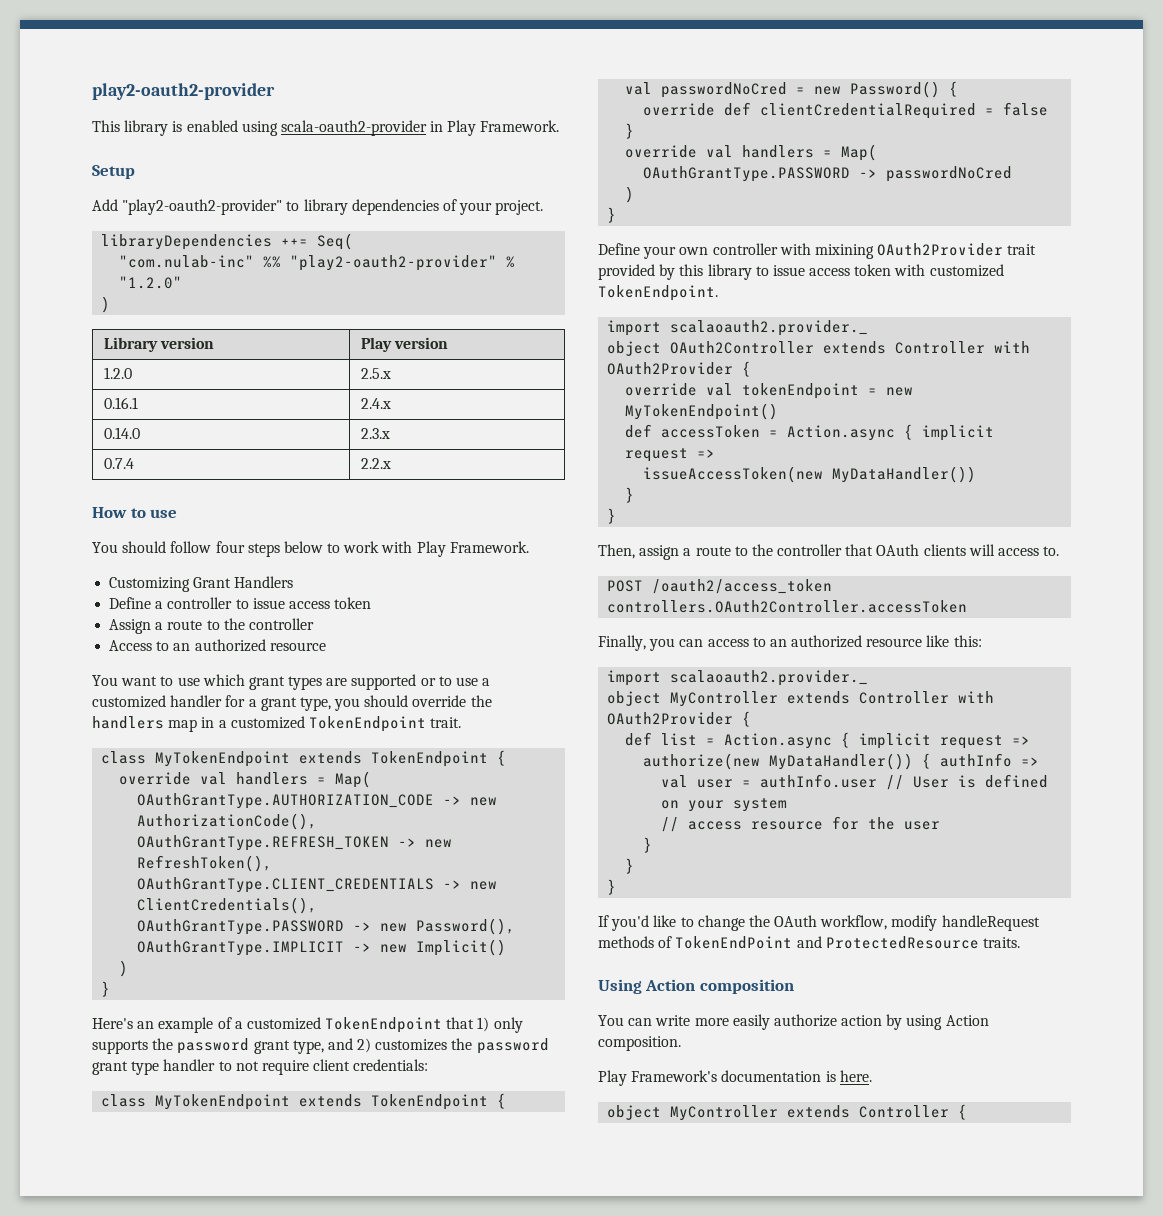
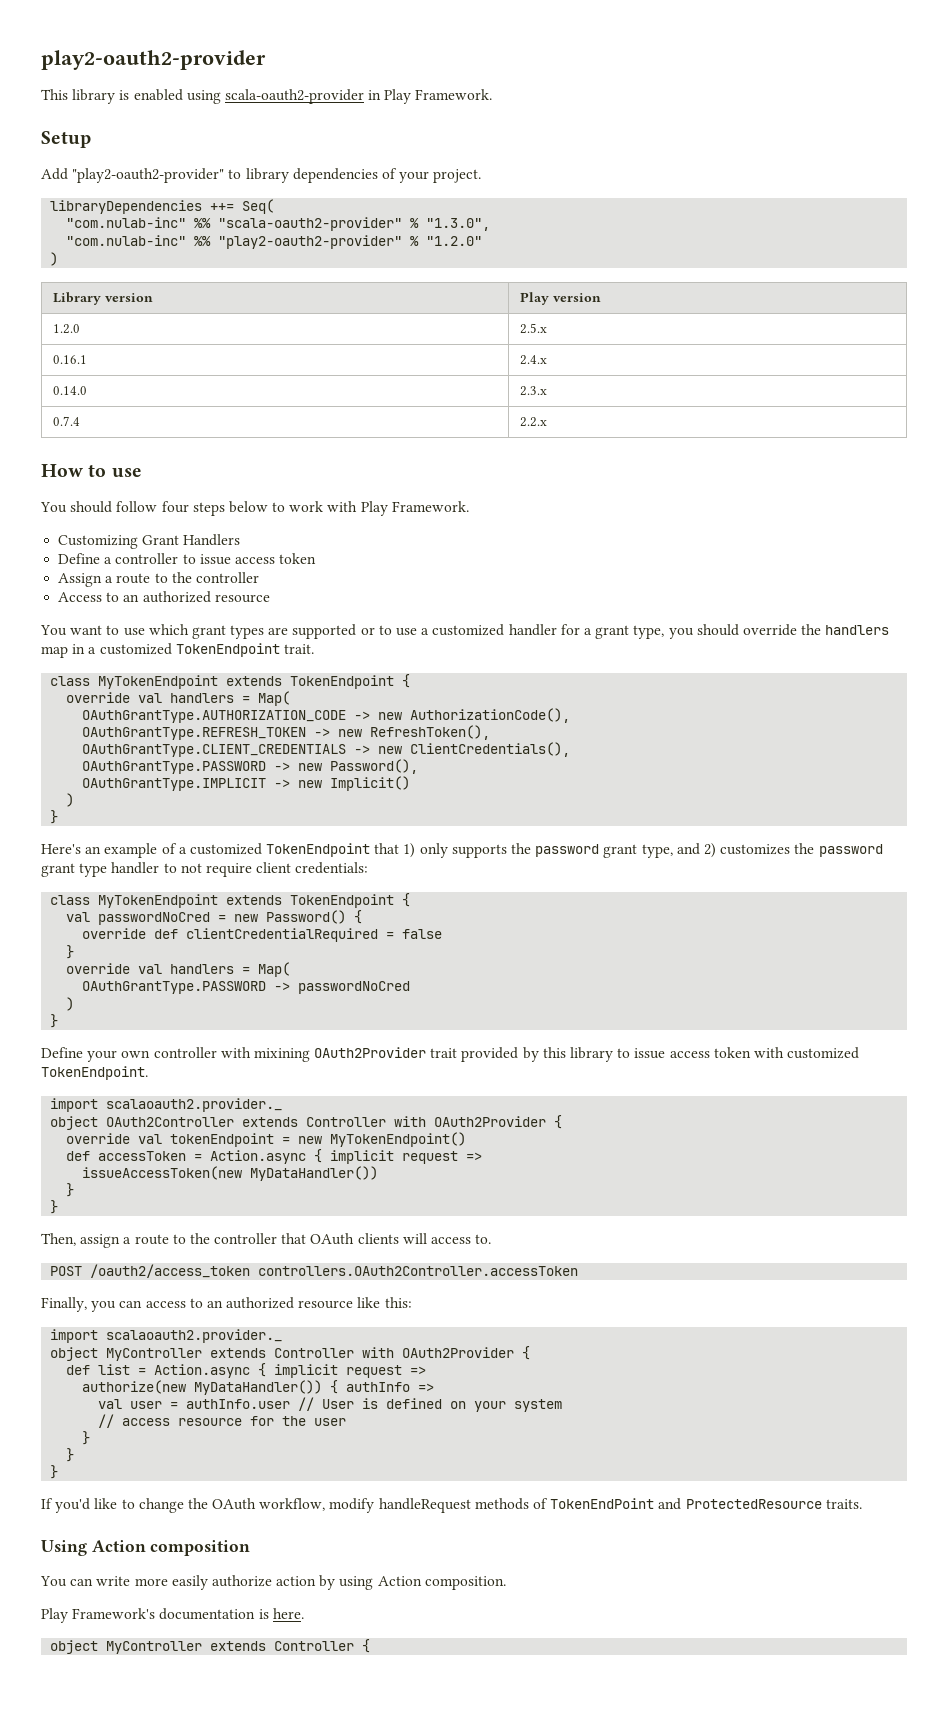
(354, 241) none -> [66,217,491,231] // "com.nulab-inc" %% "scala-oauth2-provider" % "1.3.0",

